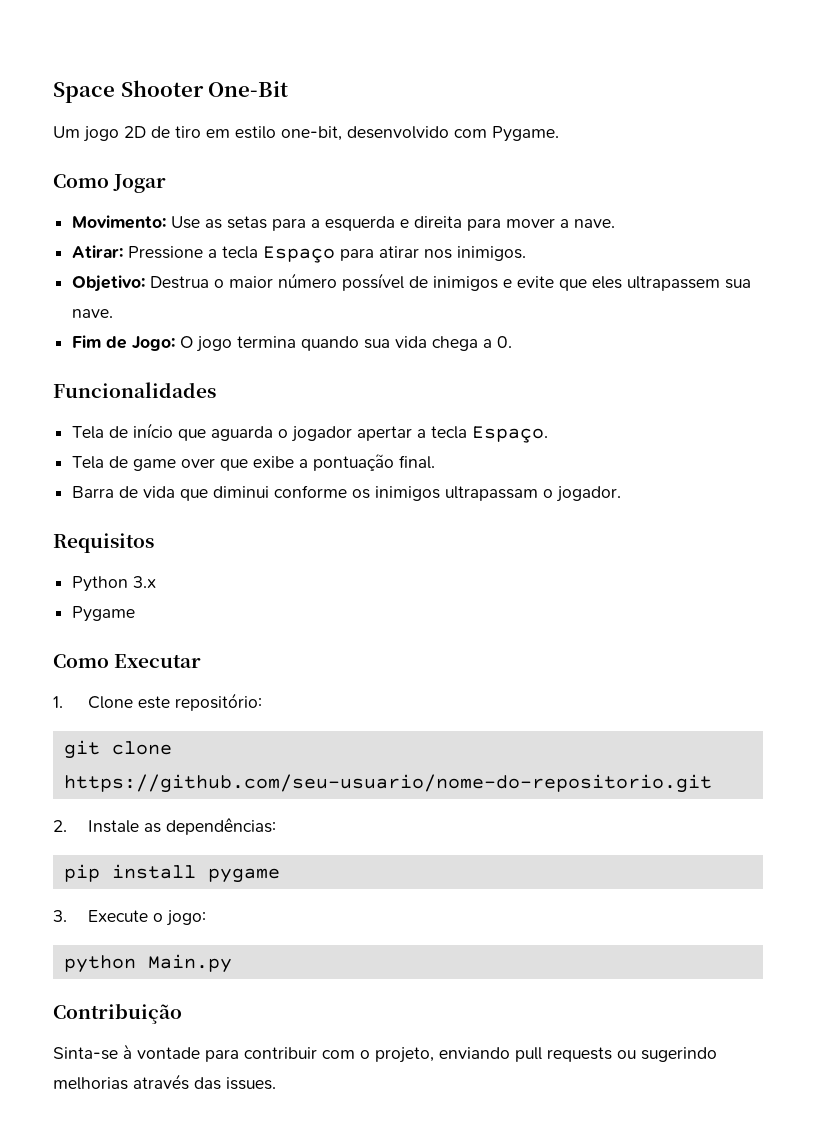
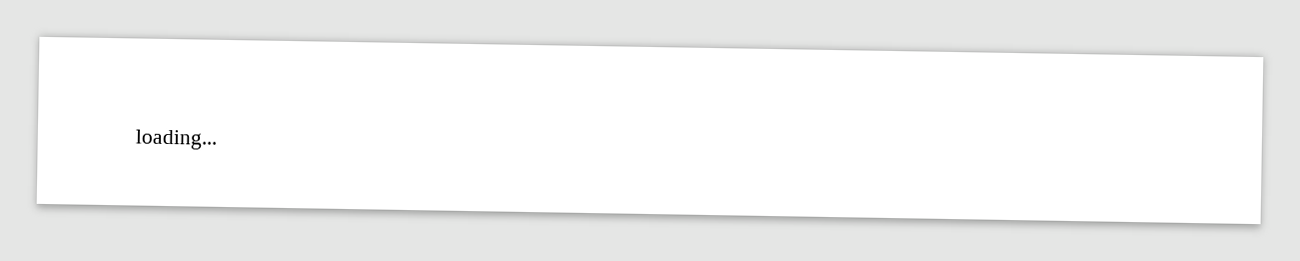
[53,80,289,103] [53,126,559,142] [53,174,167,193] [72,215,616,231] [72,245,527,263] [72,273,752,292] [72,309,114,318] [72,335,513,352] [53,382,216,398] [72,423,549,443] [72,454,436,471] [72,485,622,502] [53,533,154,553] [72,576,157,592] [72,606,136,622] [53,654,202,668] [53,693,262,711] [63,740,172,759] [63,774,712,793] [53,818,276,835] [63,864,280,883] [53,910,206,926] [63,954,232,973] [53,1003,182,1024] [53,1044,717,1063] [53,1074,276,1090] Space Shooter One-Bit // Um jogo 2D de tiro em estilo one-bit, desenvolvido com Pygame. // Como Jogar // Movimento: Use as setas para a esquerda e direita para mover a nave. // Atirar: Pressione a tecla Espaço para atirar nos inimigos. // Objetivo: Destrua o maior número possível de inimigos e evite que eles ultrapassem sua nave. // Fim de Jogo: O jogo termina quando sua vida chega a 0. // Funcionalidades // Tela de início que aguarda o jogador apertar a tecla Espaço. // Tela de game over que exibe a pontuação final. // Barra de vida que diminui conforme os inimigos ultrapassam o jogador. // Requisitos // Python 3.x // Pygame // Como Executar // 1. Clone este repositório: // git clone https://github.com/seu-usuario/nome-do-repositorio.git // 2. Instale as dependências: // pip install pygame // 3. Execute o jogo: // python Main.py // Contribuição // Sinta-se à vontade para contribuir com o projeto, enviando pull requests ou sugerindo melhorias através das issues. -> [135,129,217,150] loading...

